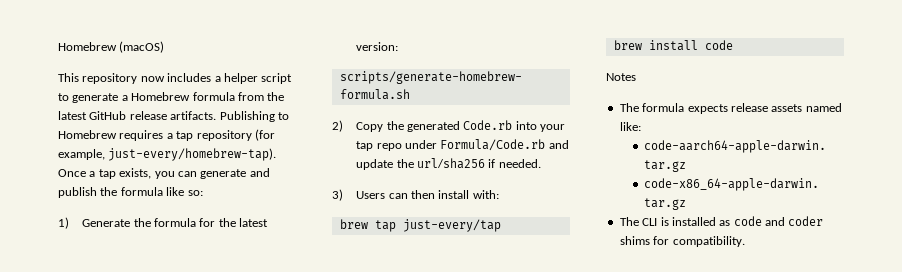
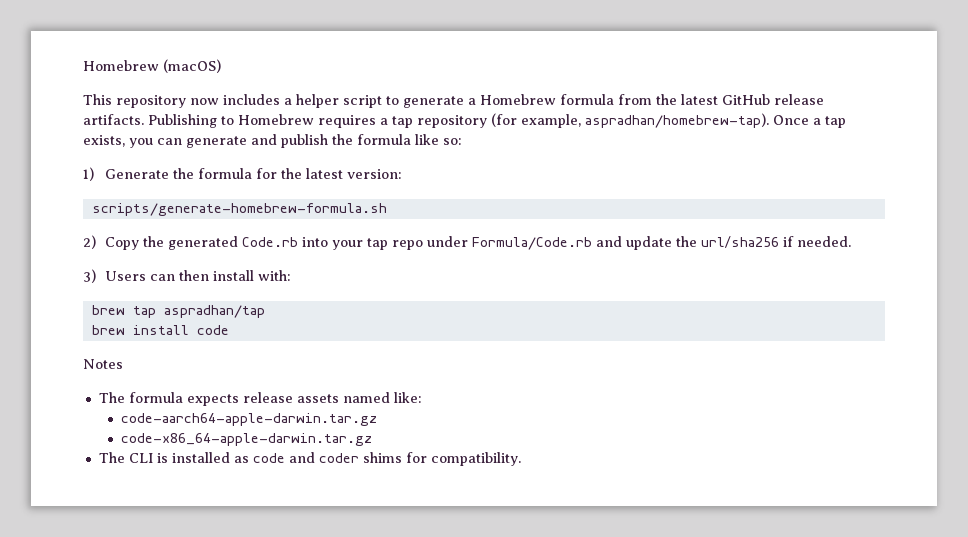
[108,148,277,161] just-every/homebrew-tap). -> [585,113,769,128] aspradhan/homebrew-tap).
[402,219,501,232] just-every/tap -> [163,305,265,318] aspradhan/tap

